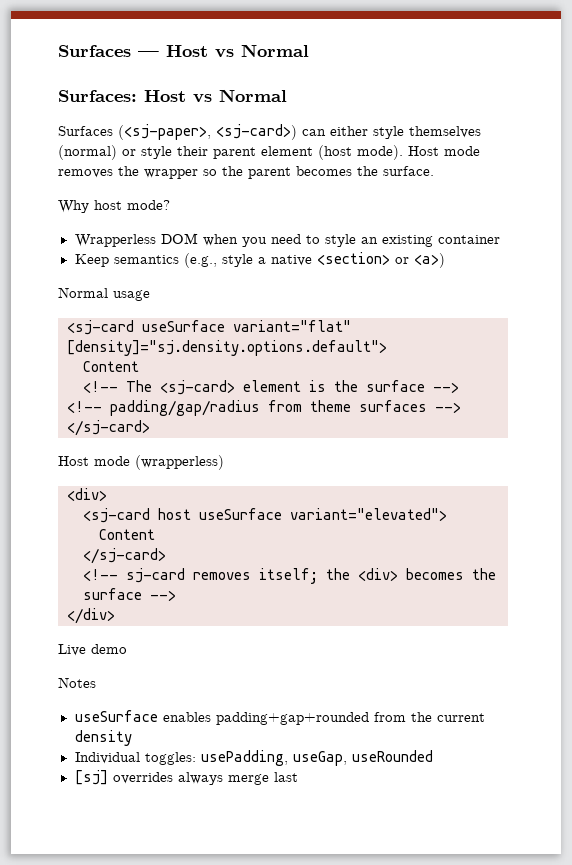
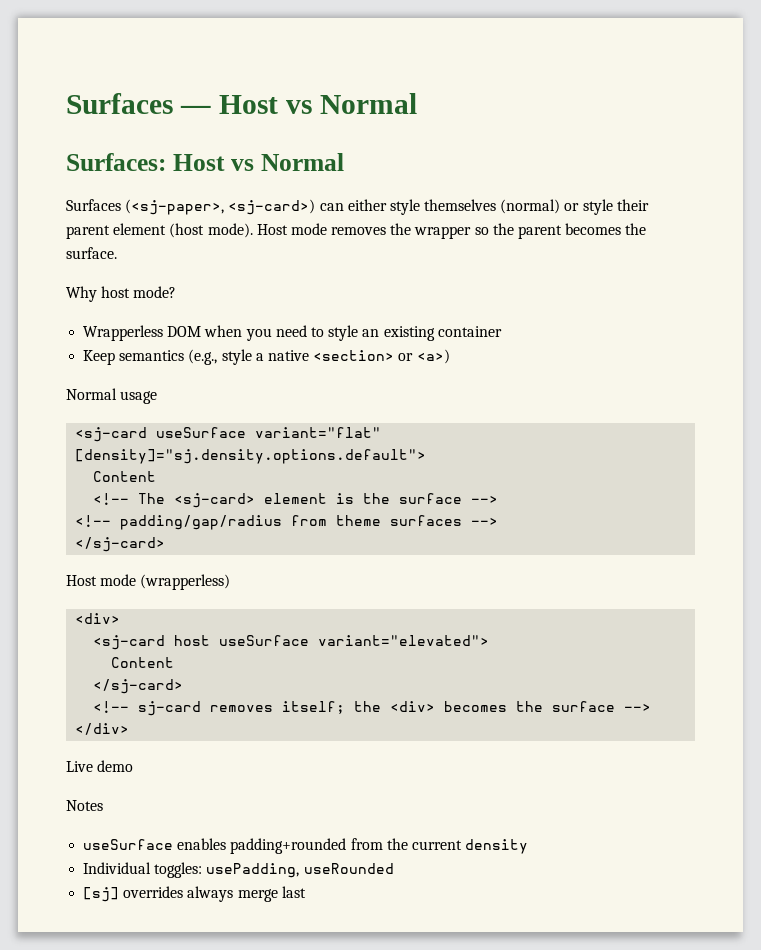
[215,712,369,725] padding+gap+rounded -> [230,838,347,854] padding+rounded
[292,751,347,766] useGap, -> (300, 870) none

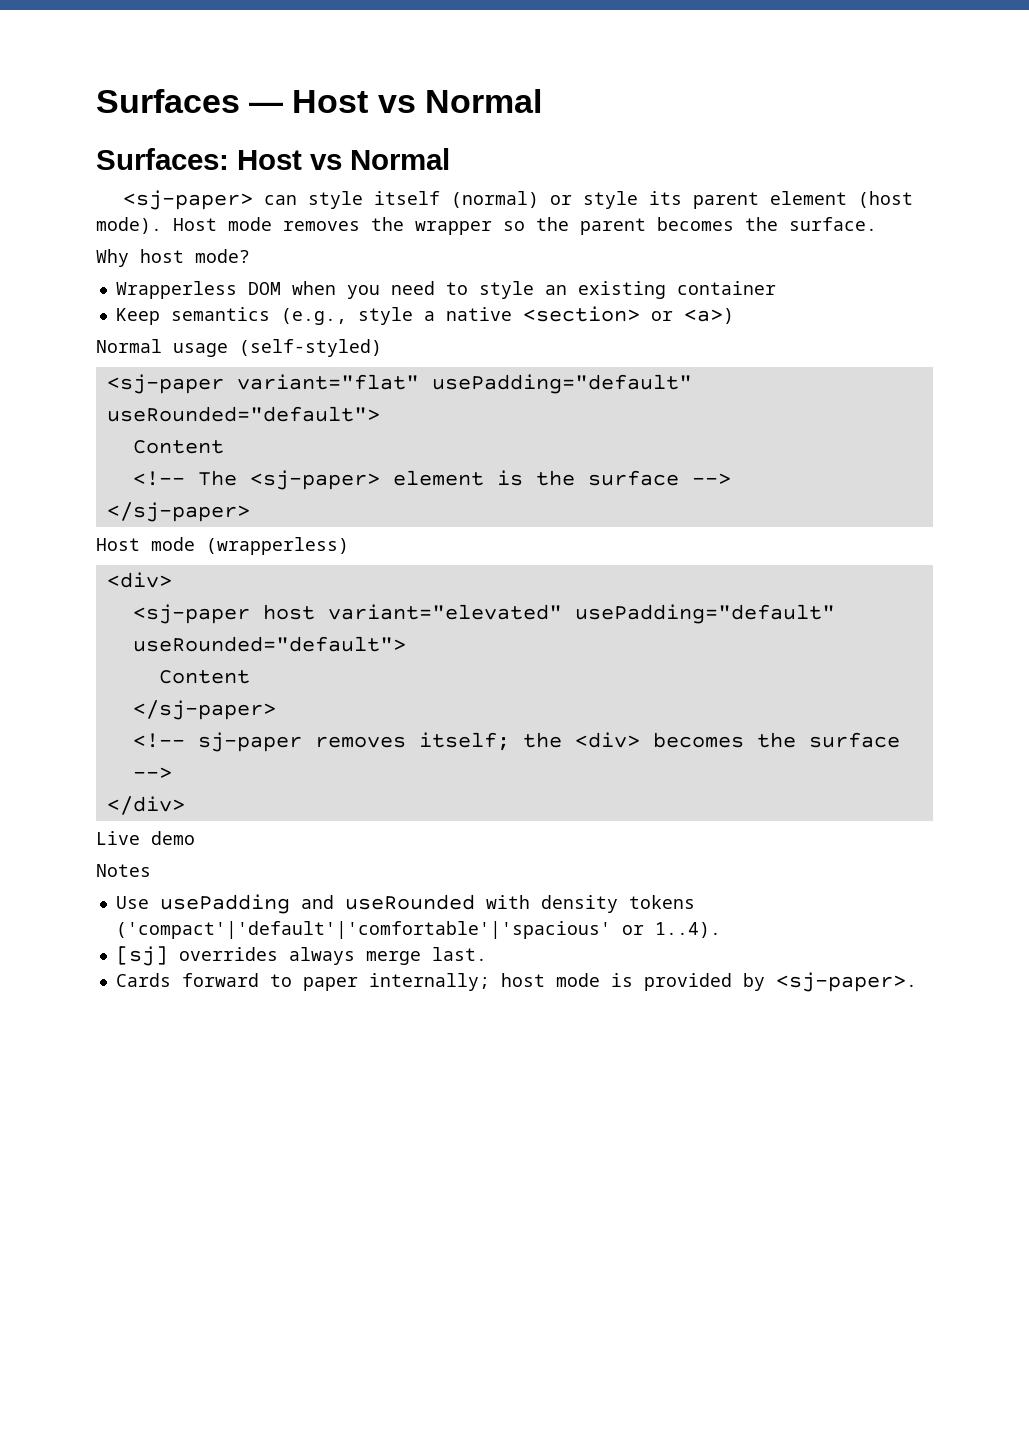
[66,199,497,215] Surfaces (<sj-paper>, <sj-card>) can either style themselves -> [123,190,441,210] <sj-paper> can style itself
[616,199,649,211] their -> [649,191,683,205] its
[75,427,382,442] [75,449,427,464] // <sj-card useSurface variant="flat" [density]="sj.density.options.default"> -> [239,339,382,357] [106,374,692,394] [106,406,380,422] (self-styled) // <sj-paper variant="flat" usePadding="default" useRounded="default">
[174,493,256,508] <sj-card> -> [249,470,380,490] <sj-paper>
[75,515,499,530] [75,537,166,552] <!-- padding/gap/radius from theme surfaces --> // </sj-card> -> [106,502,250,522] </sj-paper>
[93,635,490,650] [111,657,175,668] [93,679,184,694] [93,701,202,716] <sj-card host useSurface variant="elevated"> // Content // </sj-card> // <!-- sj-card -> [132,604,835,624] [132,636,406,652] [158,670,250,684] [132,700,276,720] [132,732,302,752] <sj-paper host variant="elevated" usePadding="default" useRounded="default"> // Content // </sj-paper> // <!-- sj-paper
[83,838,529,854] [83,862,394,878] [83,886,306,902] useSurface enables padding+rounded from the current density // Individual toggles: usePadding, useRounded // [sj] overrides always merge last -> [115,894,695,914] [115,921,721,939] [115,946,487,966] [115,972,917,992] Use usePadding and useRounded with density tokens ('compact'|'default'|'comfortable'|'spacious' or 1..4). // [sj] overrides always merge last. // Cards forward to paper internally; host mode is provided by <sj-paper>.

